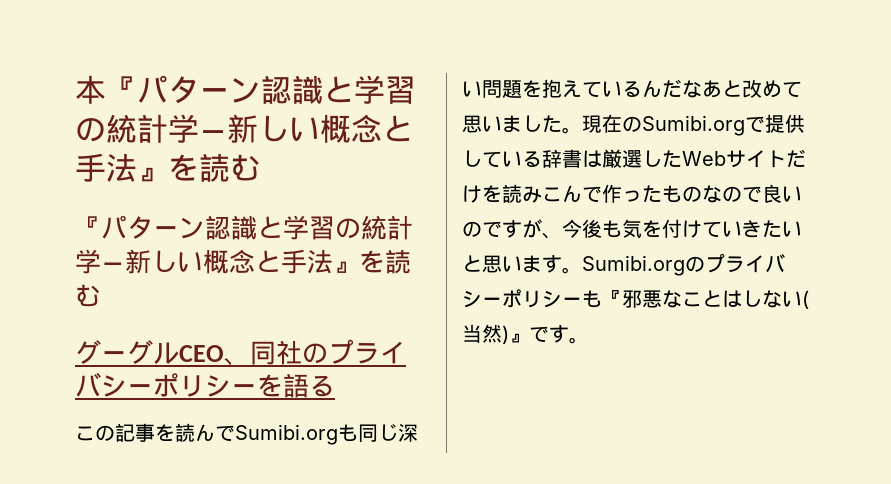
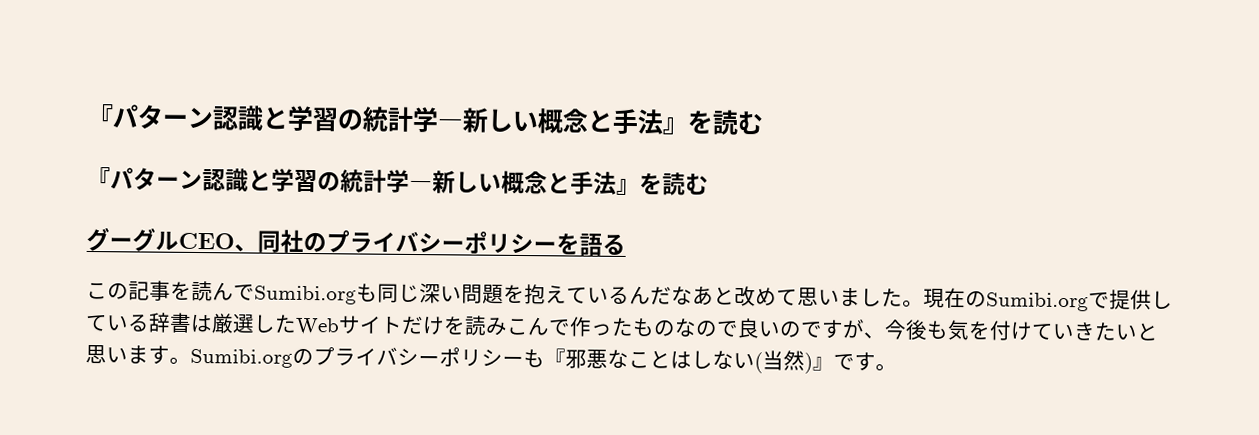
[75,75,106,104] 本 -> (87, 115) none

